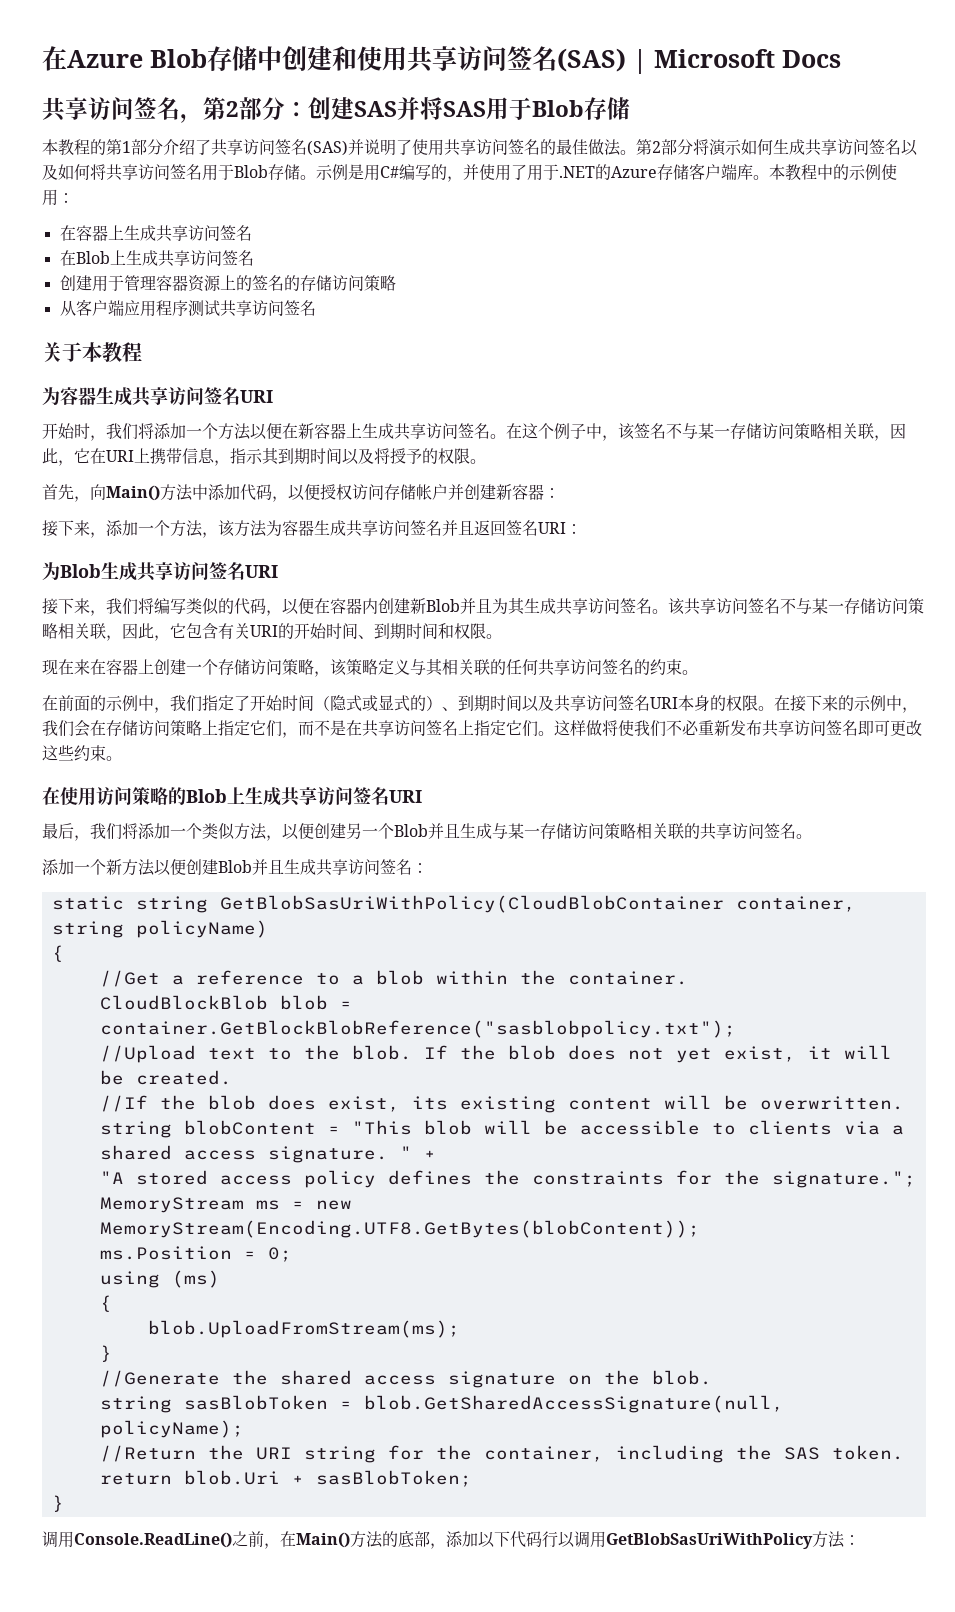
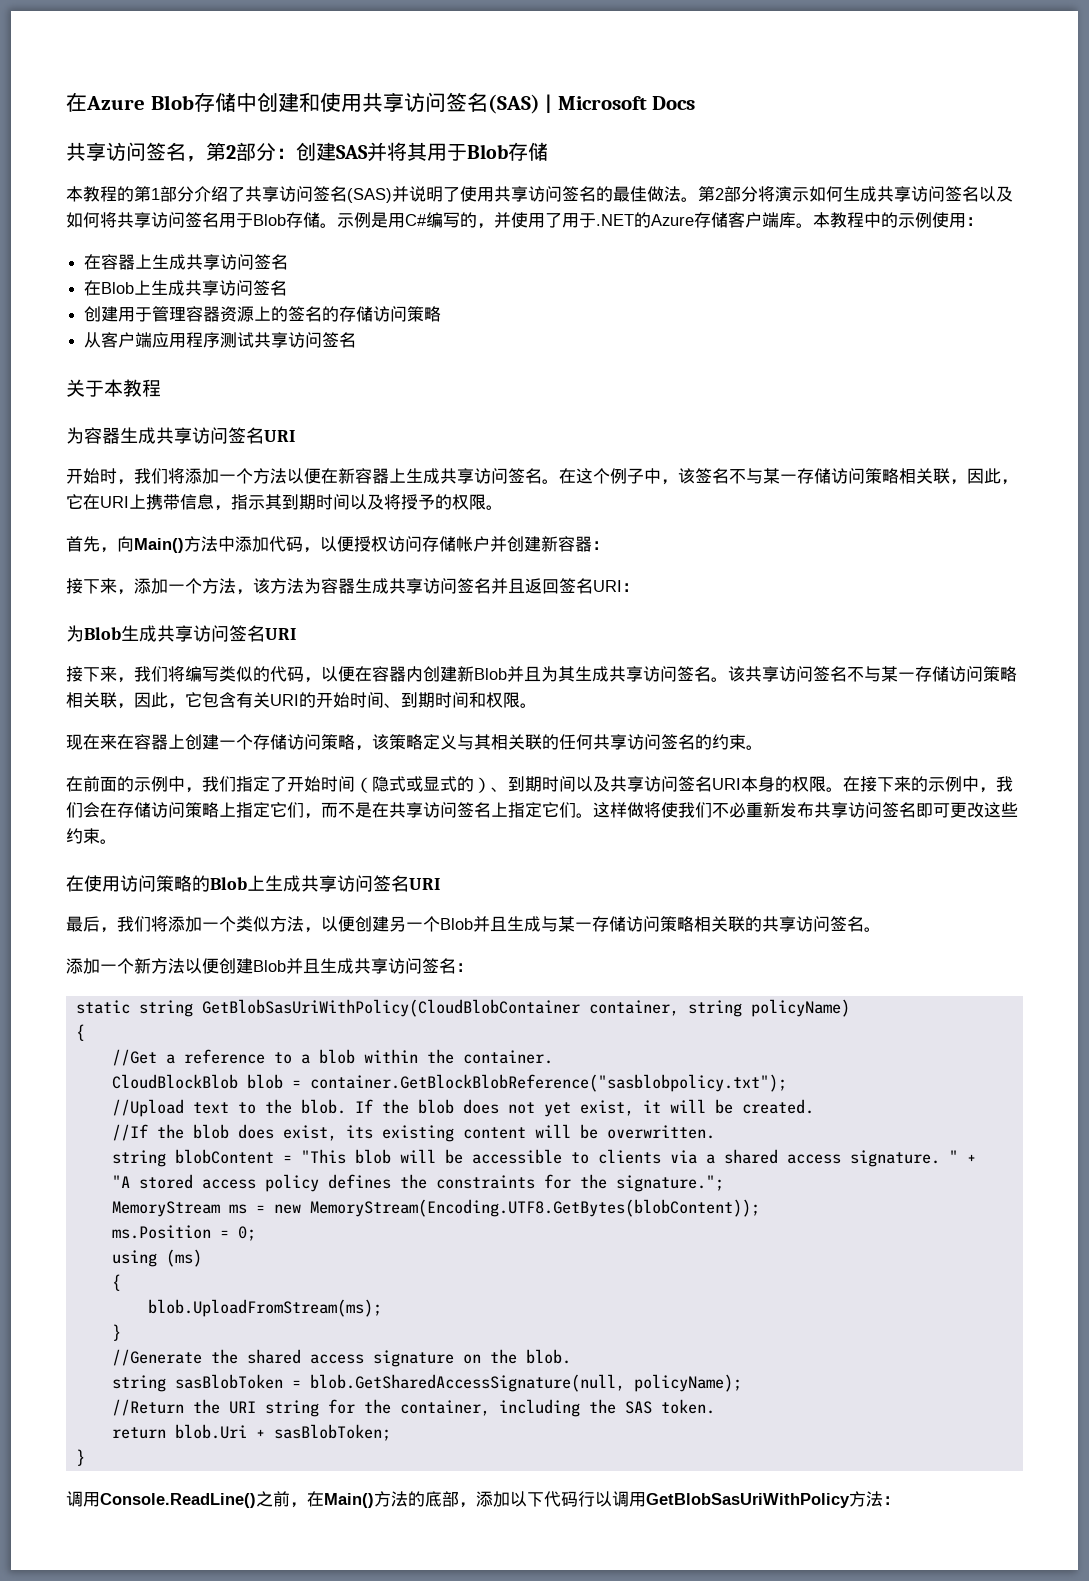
[443,101,486,117] SAS -> [407,142,427,161] 其

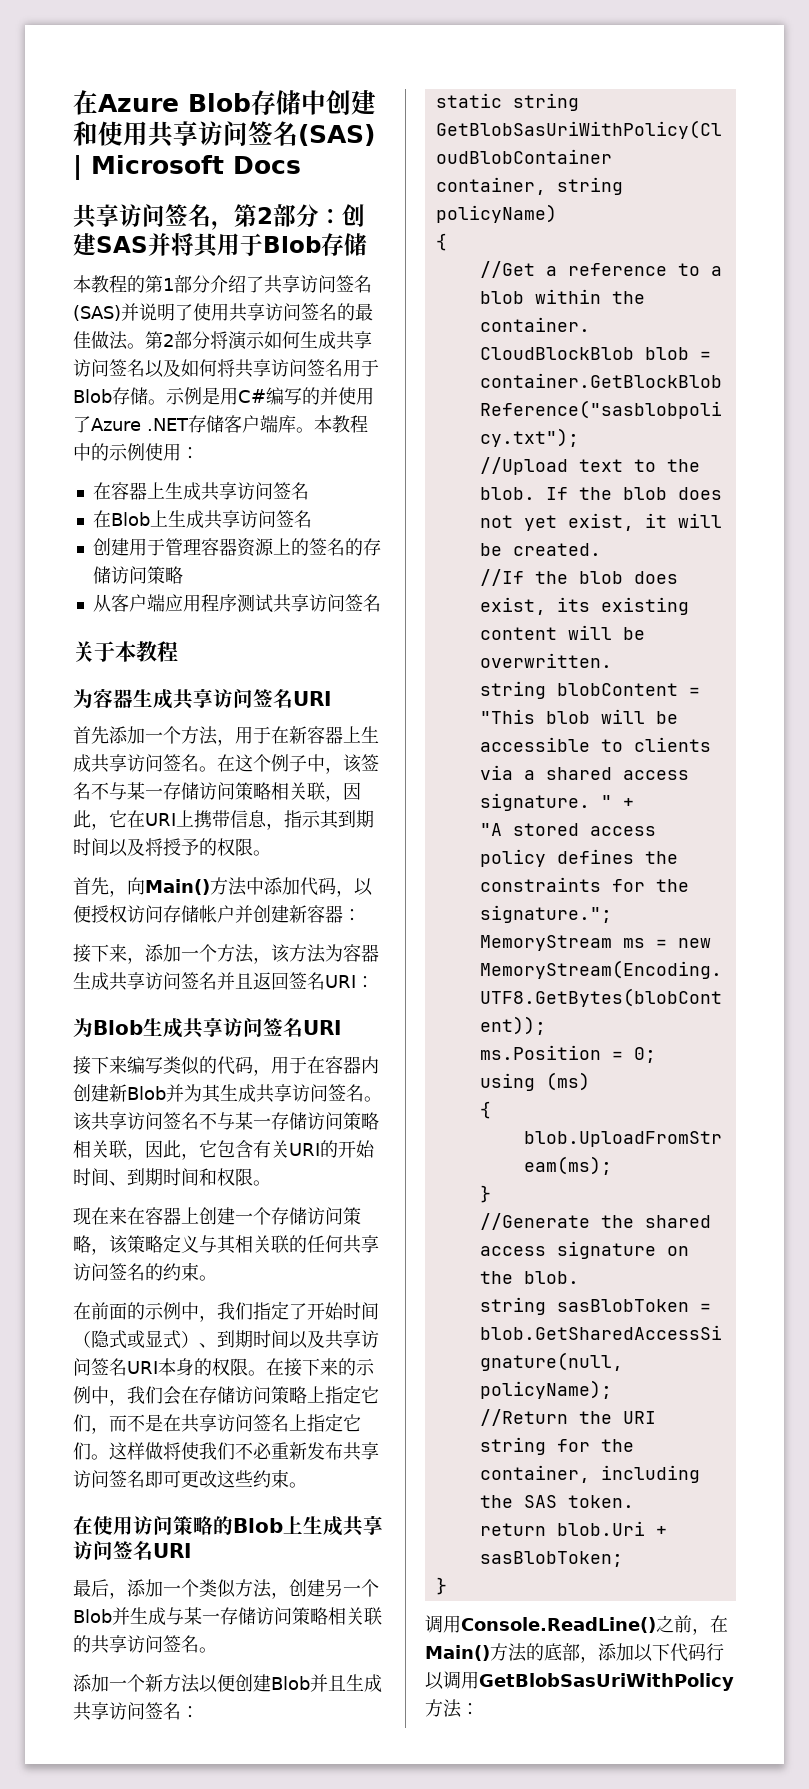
[477,223,494,229] ， -> (320, 396) none
[562,212,694,228] 用于.NET的Azure -> [91,418,189,431] Azure .NET
[66,468,321,485] 开始时，我们将添加一个方法以便 -> [73,726,271,746] 首先添加一个方法，用于
[117,666,185,683] ，我们将 -> (127, 1065) none
[321,666,355,682] 以便 -> [271,1056,307,1074] 用于
[524,666,541,682] 且 -> (184, 1093) none
[457,776,474,792] 的 -> (181, 1339) none
[117,916,168,932] 我们将 -> (127, 1595) none
[321,916,355,932] 以便 -> (289, 1595) none
[490,916,507,932] 且 -> (130, 1616) none

